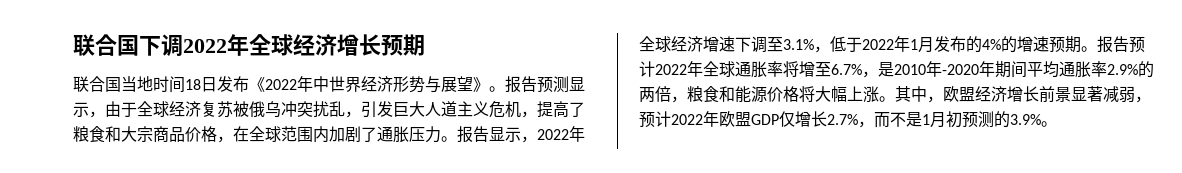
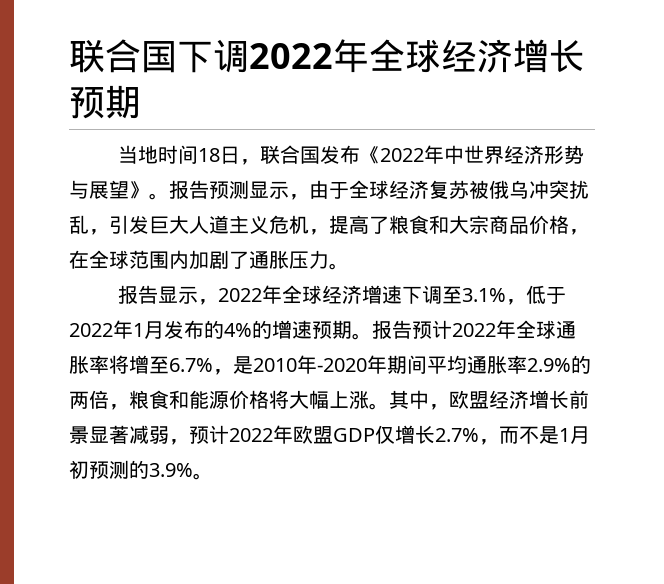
[73,76,121,92] 联合国 -> (141, 102) none
(217, 84) none -> [240,145,321,165] ，联合国
(457, 139) none -> (349, 266) //

